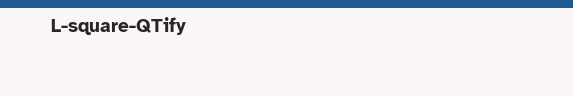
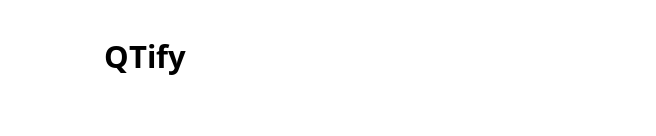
[51,17,186,35] L-square-QTify -> [104,44,186,75] QTify

